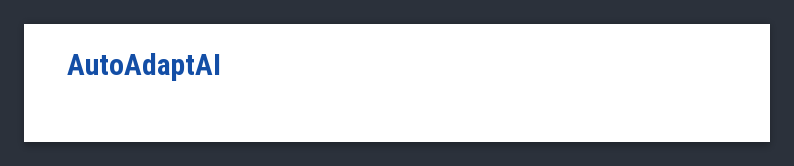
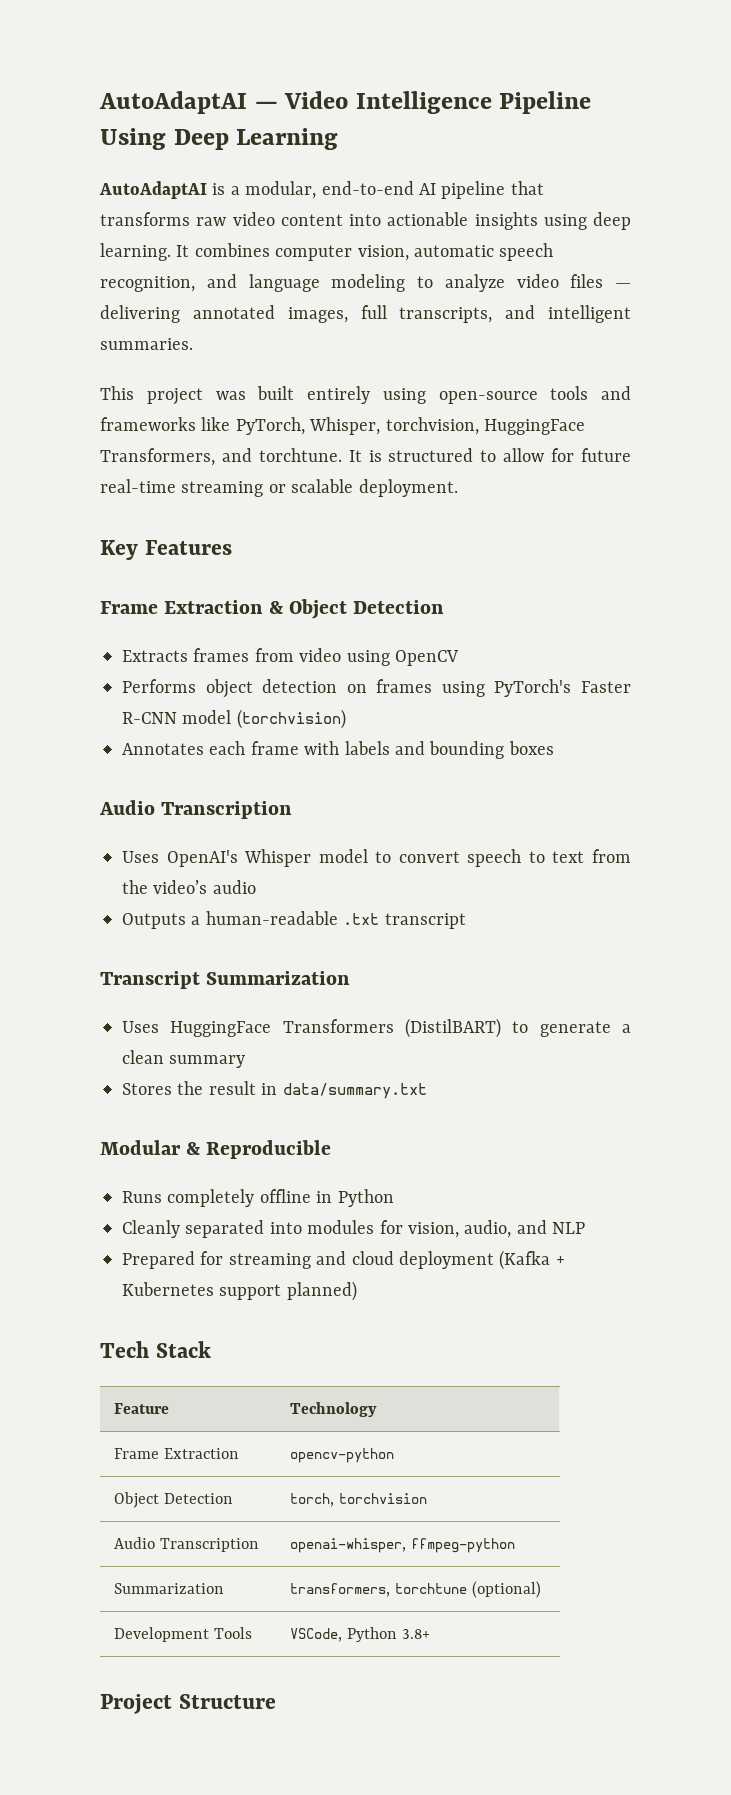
[67,53,221,81] AutoAdaptAI -> [99,91,592,114] [100,128,339,150] [99,181,544,199] [100,212,631,230] [100,243,554,261] [100,274,631,292] [100,305,631,323] [100,338,193,350] [100,386,631,405] [100,417,585,435] [100,448,632,466] [100,479,458,497] [100,540,232,560] [100,599,445,619] [122,648,459,666] [122,679,631,698] [122,709,346,729] [122,741,554,759] [99,800,293,819] [122,849,631,867] [122,880,256,894] [122,911,466,929] [100,971,351,989] [122,1018,631,1038] [122,1050,246,1068] [122,1081,427,1099] [100,1140,332,1159] [122,1189,394,1207] [122,1220,586,1238] [122,1250,565,1270] [122,1281,357,1301] [100,1341,211,1358] [114,1403,170,1414] [290,1402,378,1417] [114,1448,240,1459] [290,1448,395,1463] [114,1492,234,1508] [290,1493,428,1507] [114,1537,260,1552] [290,1538,516,1553] [114,1583,225,1594] [290,1581,542,1598] [114,1627,253,1642] [290,1627,431,1642] [100,1694,276,1714] AutoAdaptAI — Video Intelligence Pipeline Using Deep Learning // AutoAdaptAI is a modular, end-to-end AI pipeline that transforms raw video content into actionable insights using deep learning. It combines computer vision, automatic speech recognition, and language modeling to analyze video files — delivering annotated images, full transcripts, and intelligent summaries. // This project was built entirely using open-source tools and frameworks like PyTorch, Whisper, torchvision, HuggingFace Transformers, and torchtune. It is structured to allow for future real-time streaming or scalable deployment. // Key Features // Frame Extraction & Object Detection // Extracts frames from video using OpenCV // Performs object detection on frames using PyTorch's Faster R-CNN model (torchvision) // Annotates each frame with labels and bounding boxes // Audio Transcription // Uses OpenAI's Whisper model to convert speech to text from the video’s audio // Outputs a human-readable .txt transcript // Transcript Summarization // Uses HuggingFace Transformers (DistilBART) to generate a clean summary // Stores the result in data/summary.txt // Modular & Reproducible // Runs completely offline in Python // Cleanly separated into modules for vision, audio, and NLP // Prepared for streaming and cloud deployment (Kafka + Kubernetes support planned) // Tech Stack // Feature | Technology // Frame Extraction | opencv-python // Object Detection | torch, torchvision // Audio Transcription | openai-whisper, ffmpeg-python // Summarization | transformers, torchtune (optional) // Development Tools | VSCode, Python 3.8+ // Project Structure

